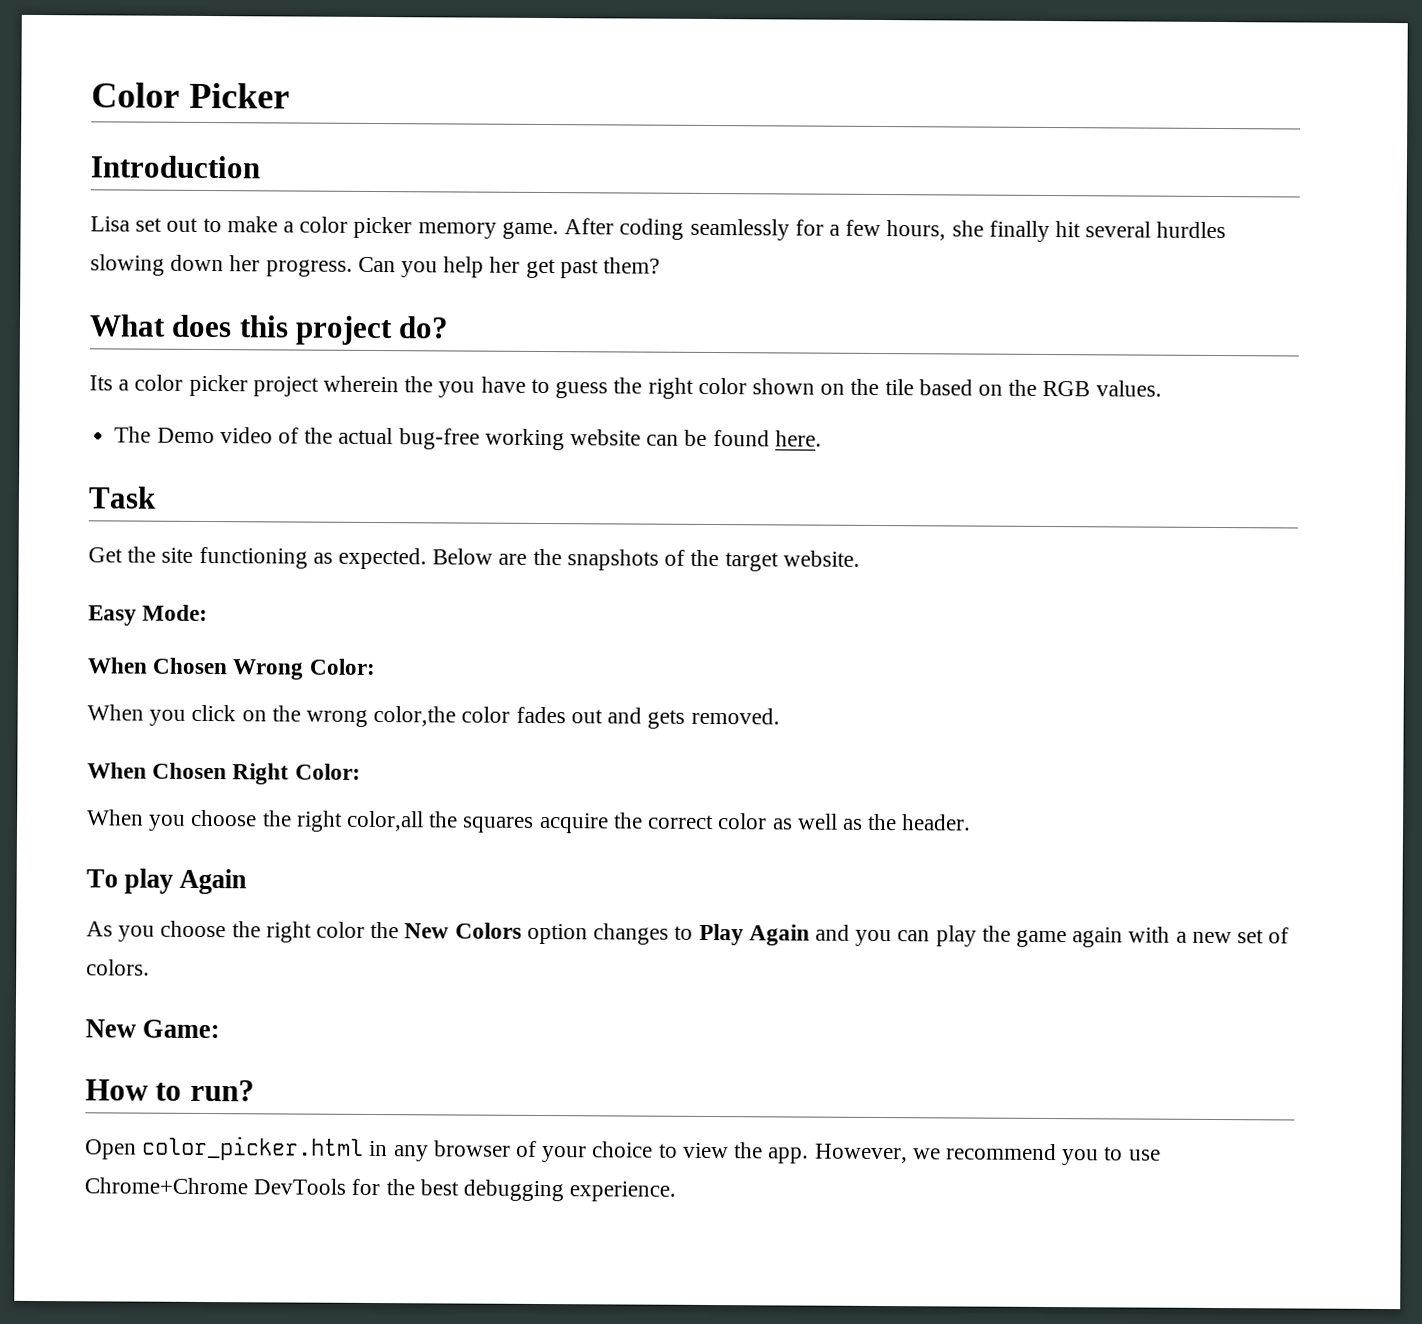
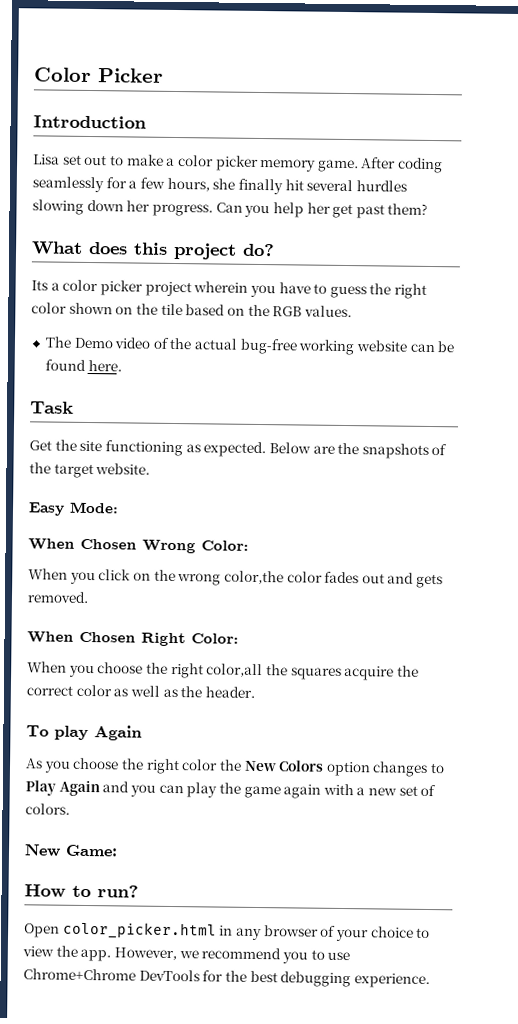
[404,376,434,393] the -> (249, 287) none

